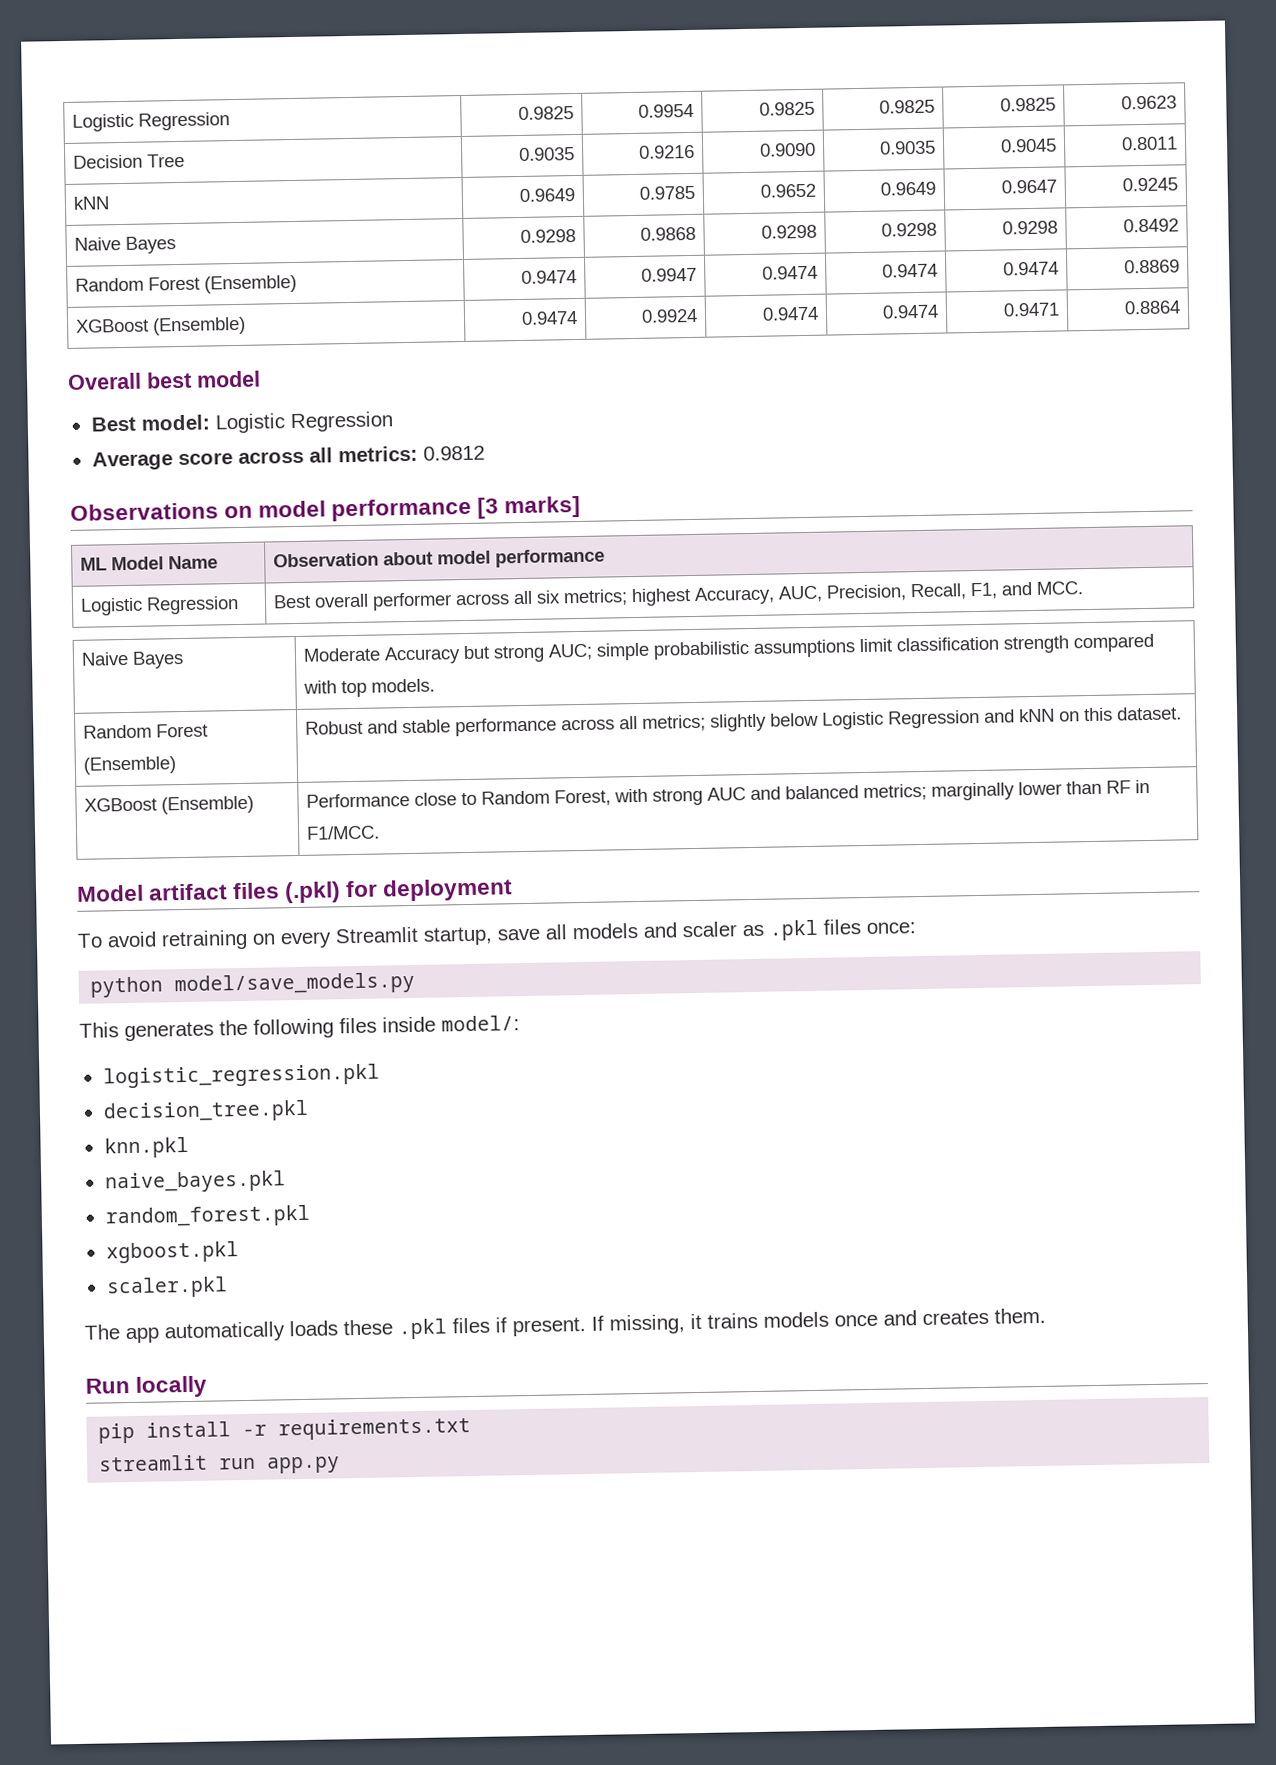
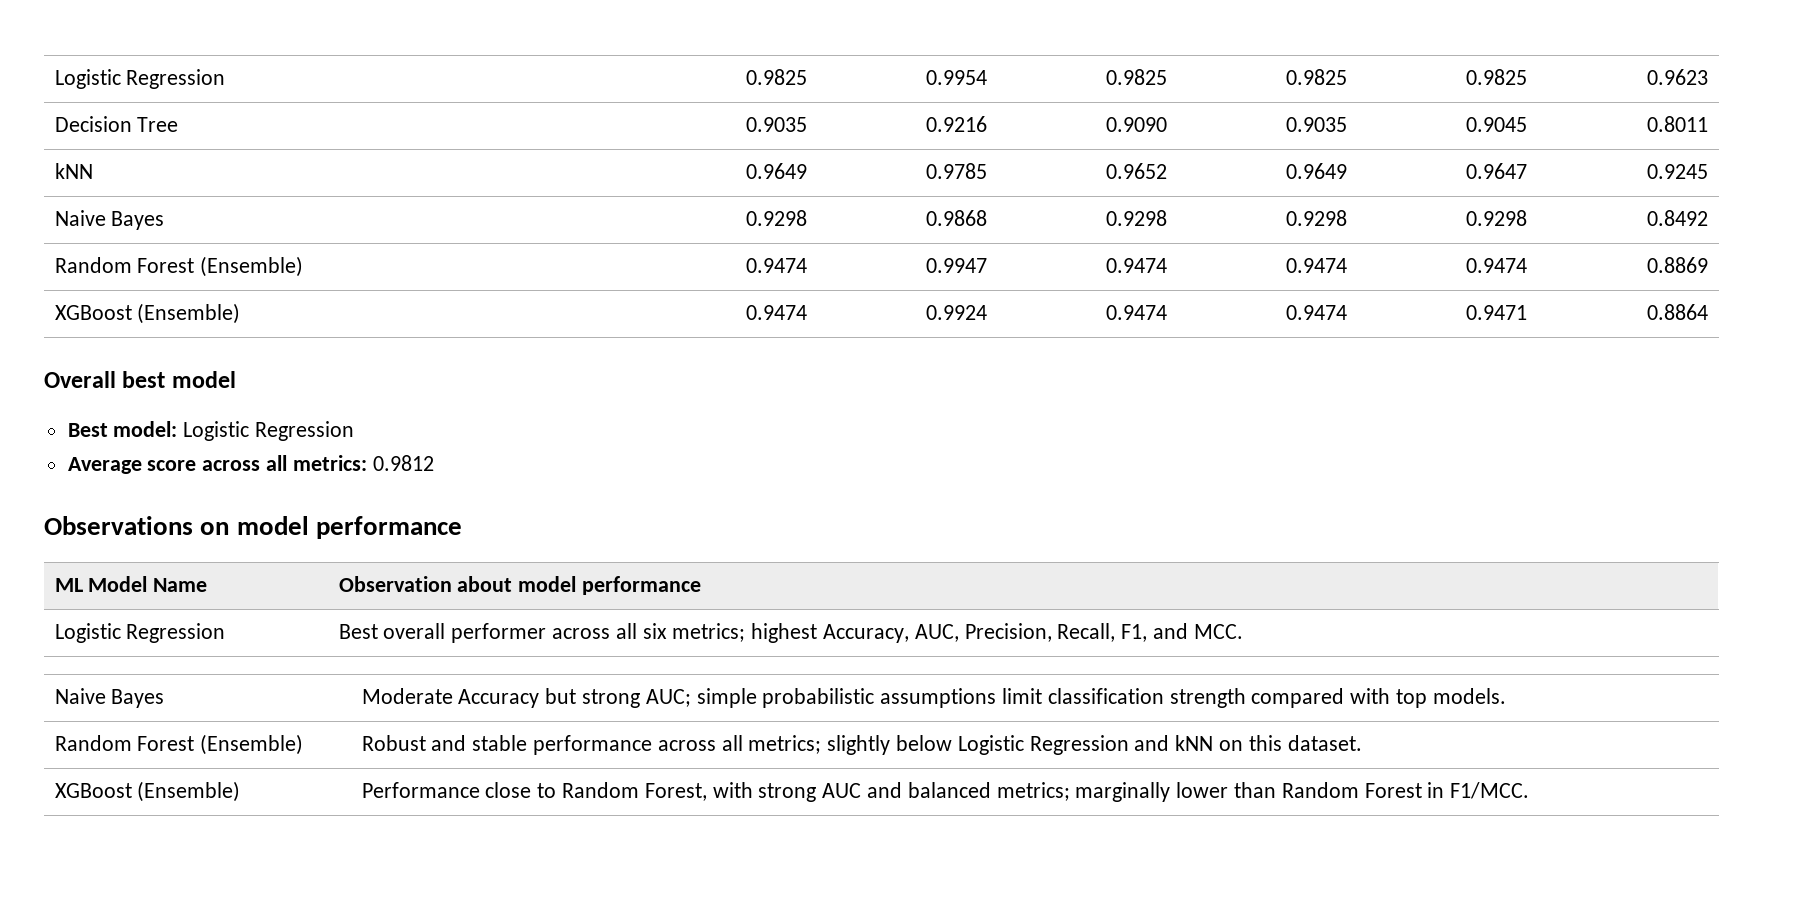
[477,495,582,519] [3 marks] -> (462, 527) none
[1105,780,1131,794] RF -> [1281,782,1422,798] Random Forest
[76,878,514,904] [77,919,916,951] [90,971,416,998] [79,1015,520,1042] [102,1063,380,1089] [102,1099,309,1124] [103,1136,189,1159] [104,1170,286,1194] [104,1204,310,1229] [105,1241,239,1264] [105,1276,228,1299] [84,1307,1046,1344] [85,1375,208,1398] [98,1417,472,1444] [99,1454,341,1474] // Model artifact files (.pkl) for deployment // To avoid retraining on every Streamlit startup, save all models and scaler as .pkl files once: // python model/save_models.py // This generates the following files inside model/: // logistic_regression.pkl // decision_tree.pkl // knn.pkl // naive_bayes.pkl // random_forest.pkl // xgboost.pkl // scaler.pkl // The app automatically loads these .pkl files if present. If missing, it trains models once and creates them. // Run locally // pip install -r requirements.txt // streamlit run app.py -> (1530, 790) none

